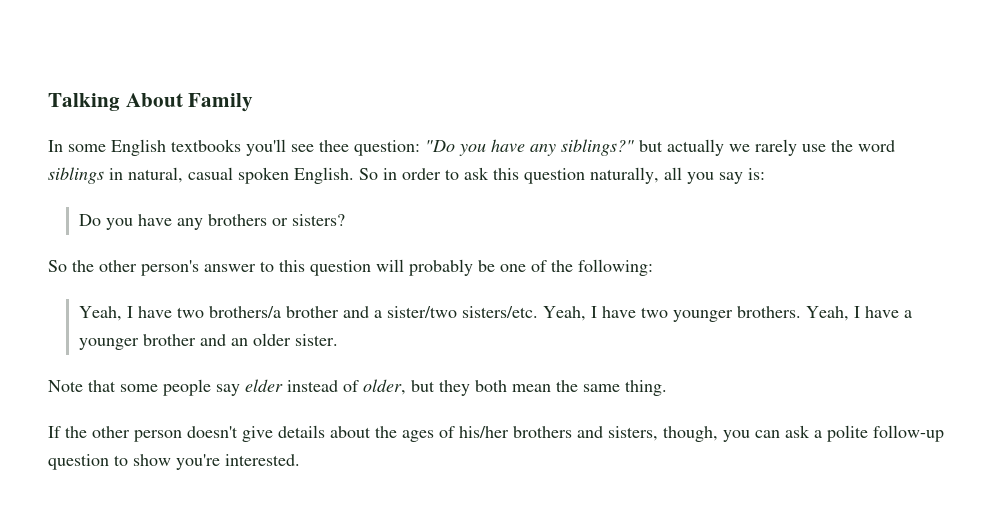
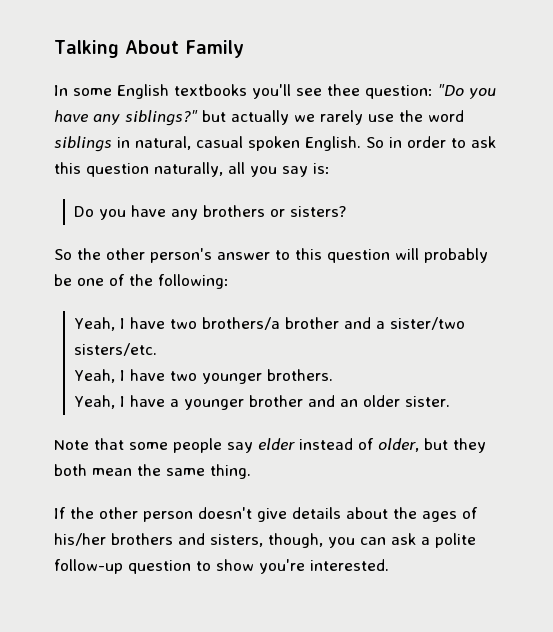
(539, 312) none -> (158, 349) //
(802, 312) none -> (334, 375) //

